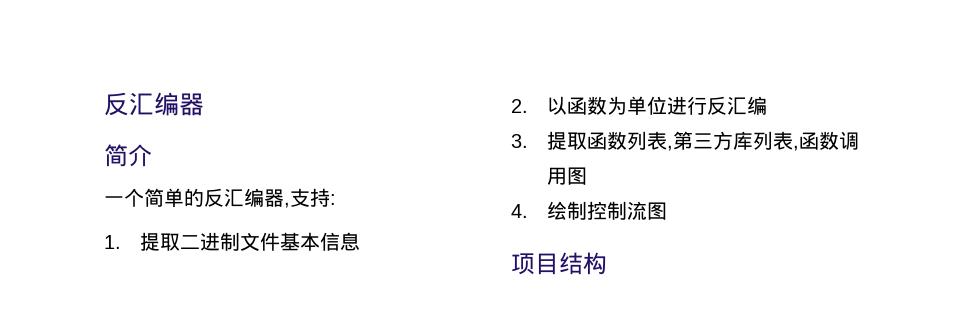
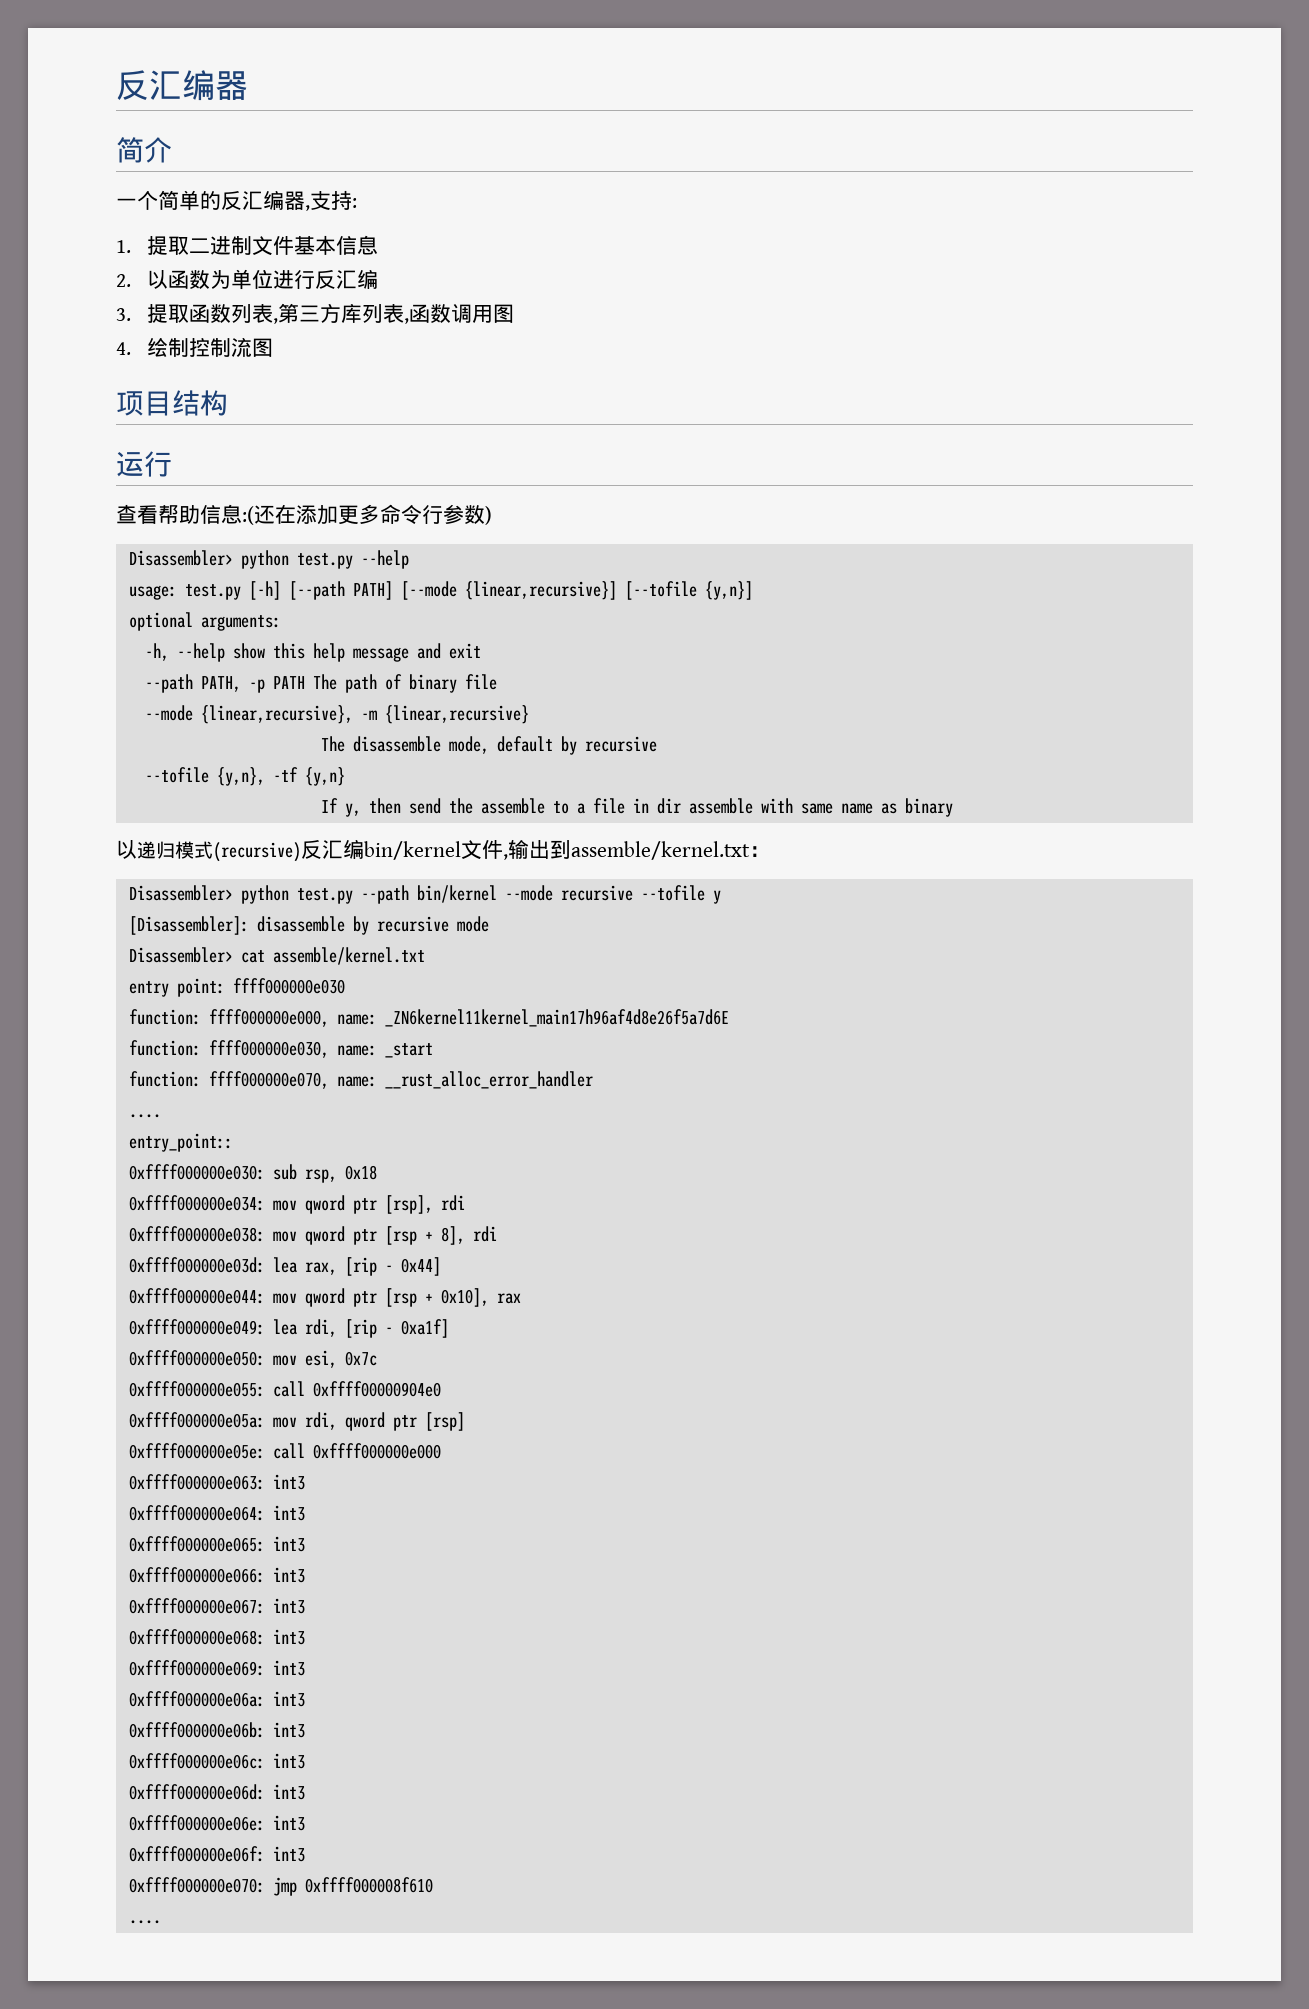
(607, 263) none -> [116,451,172,477] [116,504,492,525] [128,550,409,569] [128,581,753,600] [128,612,281,631] [144,643,481,662] [144,674,497,693] [144,705,529,724] [320,736,657,755] [144,767,345,786] [320,798,953,817] [116,839,770,862] [128,885,721,904] [128,916,489,935] [128,947,425,965] [128,978,345,997] [128,1009,729,1027] [128,1040,433,1058] [128,1071,593,1089] [128,1114,161,1118] [128,1133,233,1152] [128,1164,377,1183] [128,1195,465,1214] [128,1226,497,1245] [128,1257,441,1276] [128,1288,521,1307] [128,1319,449,1338] [128,1350,377,1368] [128,1381,441,1397] [128,1412,465,1431] [128,1443,441,1459] [128,1474,305,1490] [128,1505,305,1521] [128,1536,305,1552] [128,1567,305,1583] [128,1598,305,1614] [128,1629,305,1645] [128,1660,305,1676] [128,1691,305,1707] [128,1722,305,1738] [128,1753,305,1769] [128,1784,305,1800] [128,1815,305,1831] [128,1846,305,1862] [128,1877,433,1896] [128,1920,161,1924] // 运行 // 查看帮助信息:(还在添加更多命令行参数) // Disassembler> python test.py --help // usage: test.py [-h] [--path PATH] [--mode {linear,recursive}] [--tofile {y,n}] // optional arguments: // -h, --help show this help message and exit // --path PATH, -p PATH The path of binary file // --mode {linear,recursive}, -m {linear,recursive} // The disassemble mode, default by recursive // --tofile {y,n}, -tf {y,n} // If y, then send the assemble to a file in dir assemble with same name as binary // 以递归模式(recursive)反汇编bin/kernel文件,输出到assemble/kernel.txt： // Disassembler> python test.py --path bin/kernel --mode recursive --tofile y // [Disassembler]: disassemble by recursive mode // Disassembler> cat assemble/kernel.txt // entry point: ffff000000e030 // function: ffff000000e000, name: _ZN6kernel11kernel_main17h96af4d8e26f5a7d6E // function: ffff000000e030, name: _start // function: ffff000000e070, name: __rust_alloc_error_handler // .... // entry_point:: // 0xffff000000e030: sub rsp, 0x18 // 0xffff000000e034: mov qword ptr [rsp], rdi // 0xffff000000e038: mov qword ptr [rsp + 8], rdi // 0xffff000000e03d: lea rax, [rip - 0x44] // 0xffff000000e044: mov qword ptr [rsp + 0x10], rax // 0xffff000000e049: lea rdi, [rip - 0xa1f] // 0xffff000000e050: mov esi, 0x7c // 0xffff000000e055: call 0xffff00000904e0 // 0xffff000000e05a: mov rdi, qword ptr [rsp] // 0xffff000000e05e: call 0xffff000000e000 // 0xffff000000e063: int3 // 0xffff000000e064: int3 // 0xffff000000e065: int3 // 0xffff000000e066: int3 // 0xffff000000e067: int3 // 0xffff000000e068: int3 // 0xffff000000e069: int3 // 0xffff000000e06a: int3 // 0xffff000000e06b: int3 // 0xffff000000e06c: int3 // 0xffff000000e06d: int3 // 0xffff000000e06e: int3 // 0xffff000000e06f: int3 // 0xffff000000e070: jmp 0xffff000008f610 // ....

